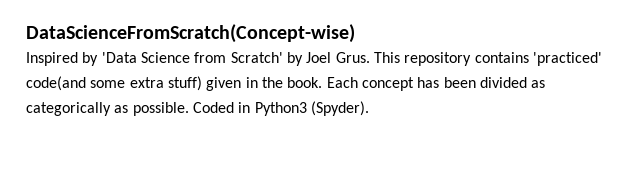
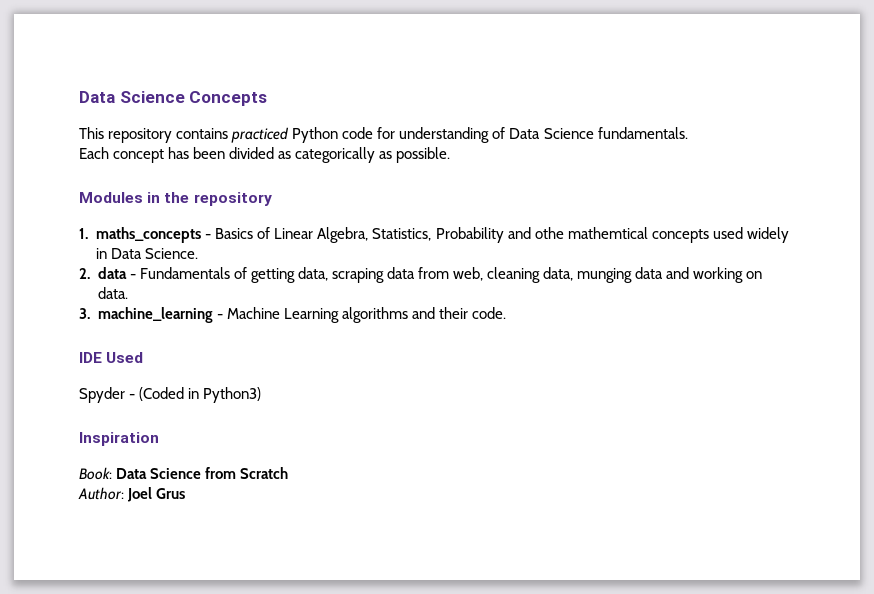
[26,24,355,43] [26,52,602,66] [26,76,323,91] DataScienceFromScratch(Concept-wise) // Inspired by 'Data Science from Scratch' by Joel Grus. This repository contains 'practiced' code(and some extra stuff) given in the book. -> [79,91,268,106] [79,127,688,143] Data Science Concepts // This repository contains practiced Python code for understanding of Data Science fundamentals. //
[192,101,369,116] Coded in Python3 (Spyder). -> [79,192,272,206] [79,227,789,243] [96,248,199,259] [79,267,763,283] [97,287,128,299] [79,307,506,323] [79,352,144,363] [79,387,262,403] [79,432,159,446] [79,467,289,480] [78,487,186,502] // Modules in the repository // 1. maths_concepts - Basics of Linear Algebra, Statistics, Probability and othe mathemtical concepts used widely in Data Science. // 2. data - Fundamentals of getting data, scraping data from web, cleaning data, munging data and working on data. // 3. machine_learning - Machine Learning algorithms and their code. // IDE Used // Spyder - (Coded in Python3) // Inspiration // Book: Data Science from Scratch // Author: Joel Grus

